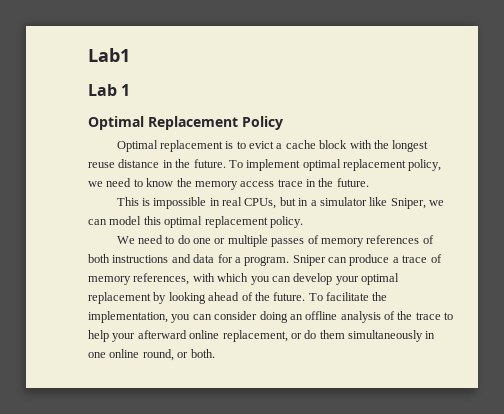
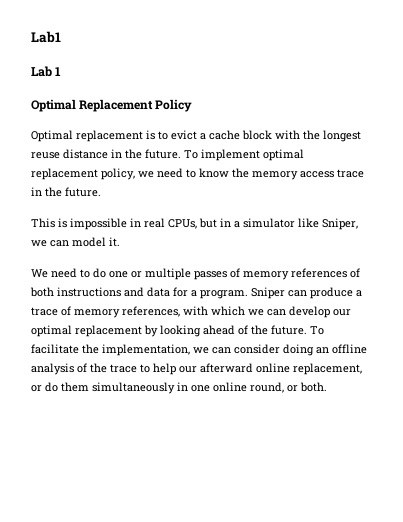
[143,216,303,228] this optimal replacement policy. -> [109,237,120,247] it.
[250,276,270,285] you -> [248,309,264,316] we
[335,276,359,285] your -> [333,309,351,316] our
[171,314,191,323] you -> [193,347,209,354] we
[112,333,136,342] your -> [179,366,197,373] our

